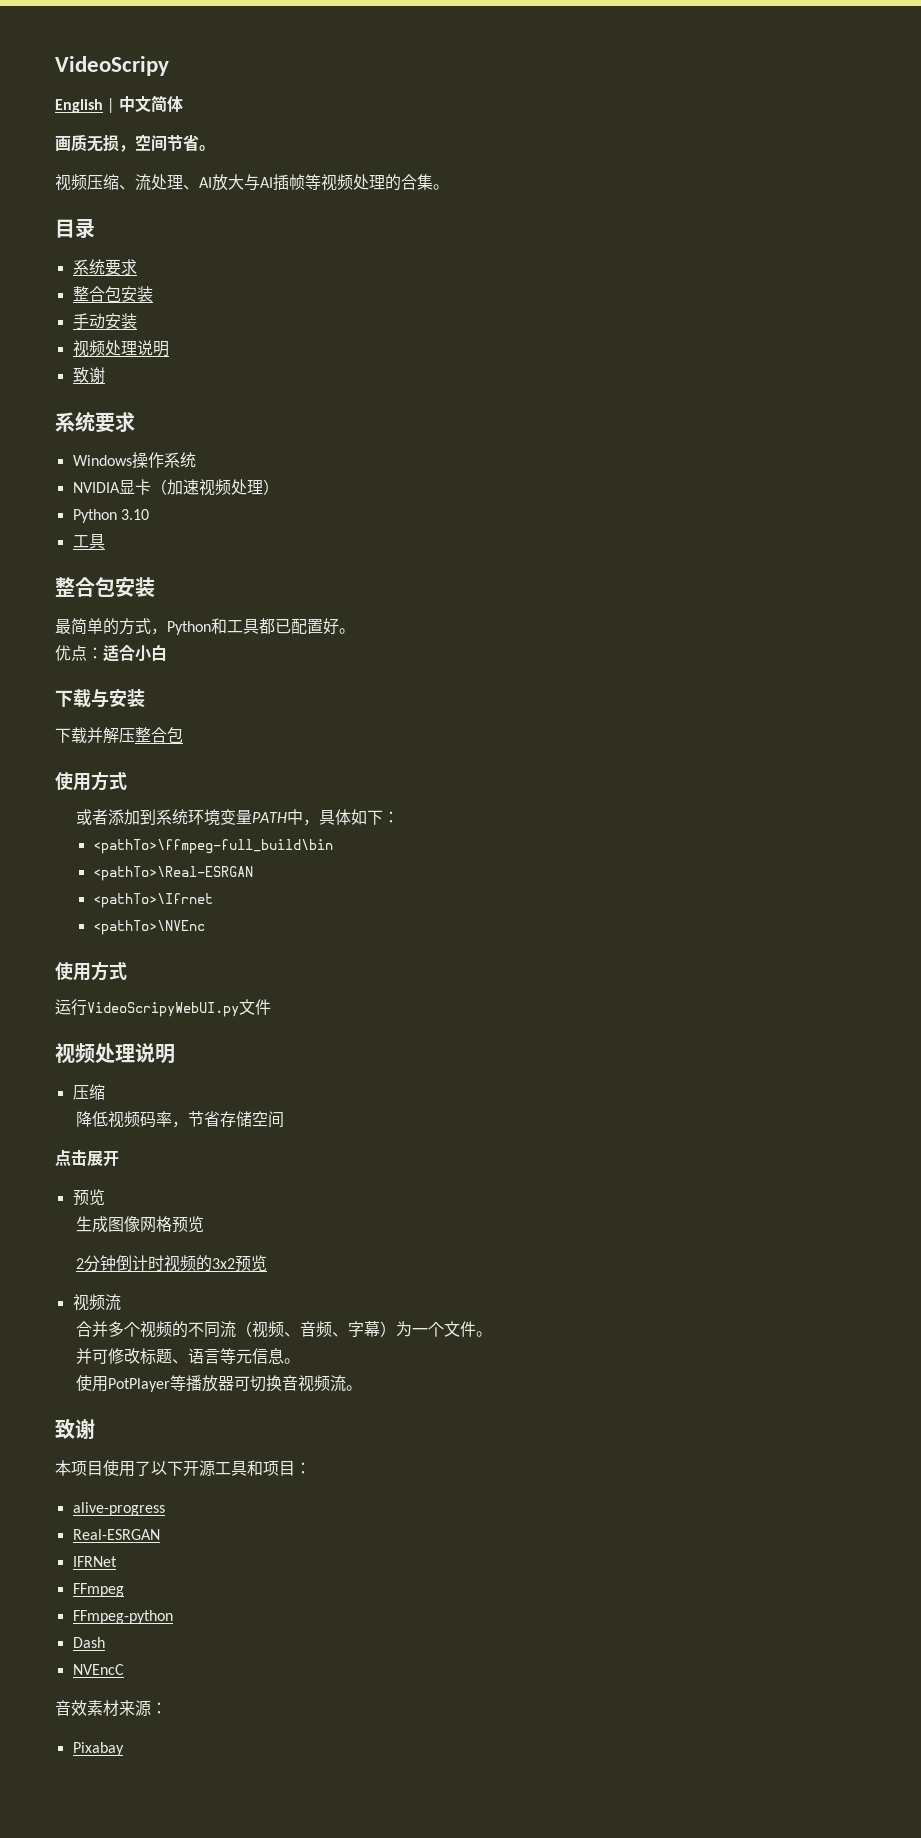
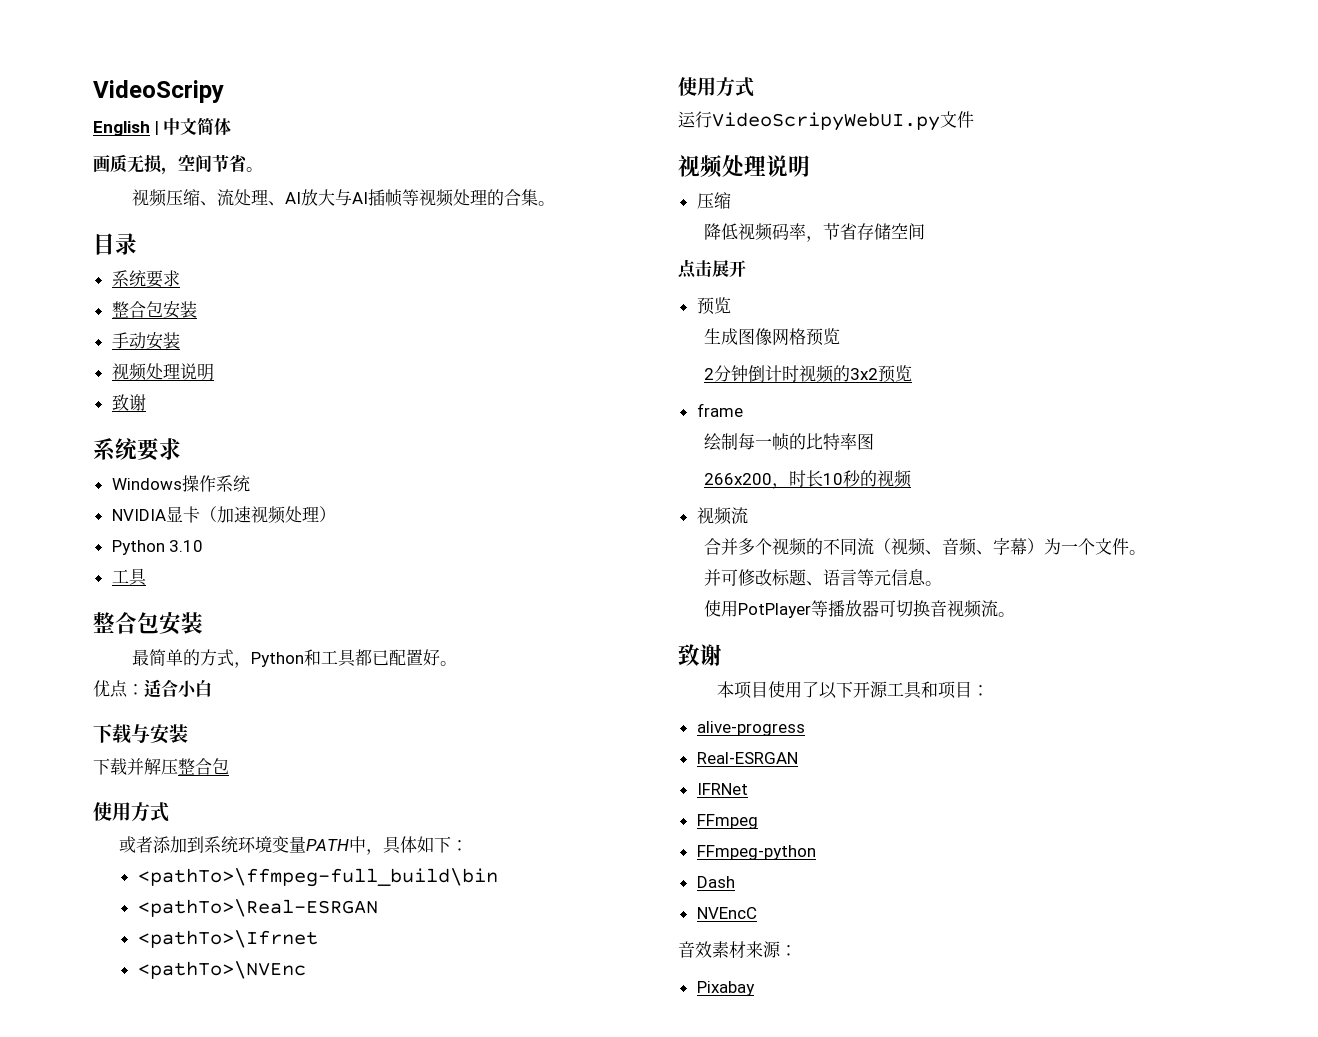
(267, 1263) none -> [696,403,743,417] [703,433,874,451] [703,470,912,489] // frame // 绘制每一帧的比特率图 // 266x200，时长10秒的视频

